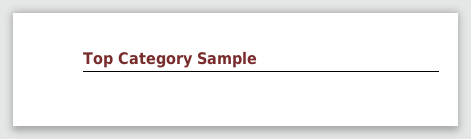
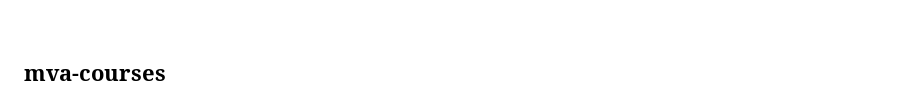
[83,51,257,68] Top Category Sample -> [24,69,166,81] mva-courses

